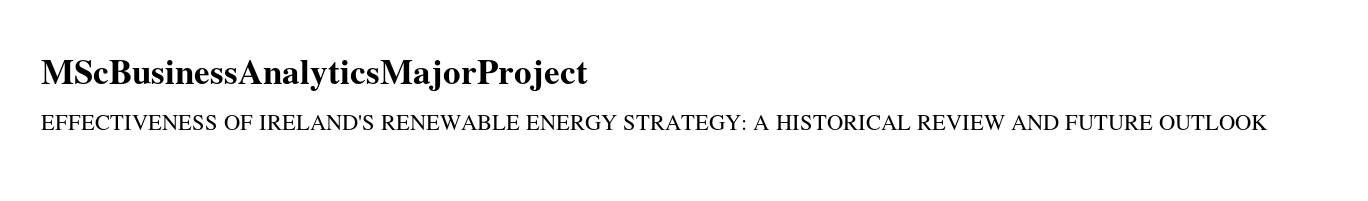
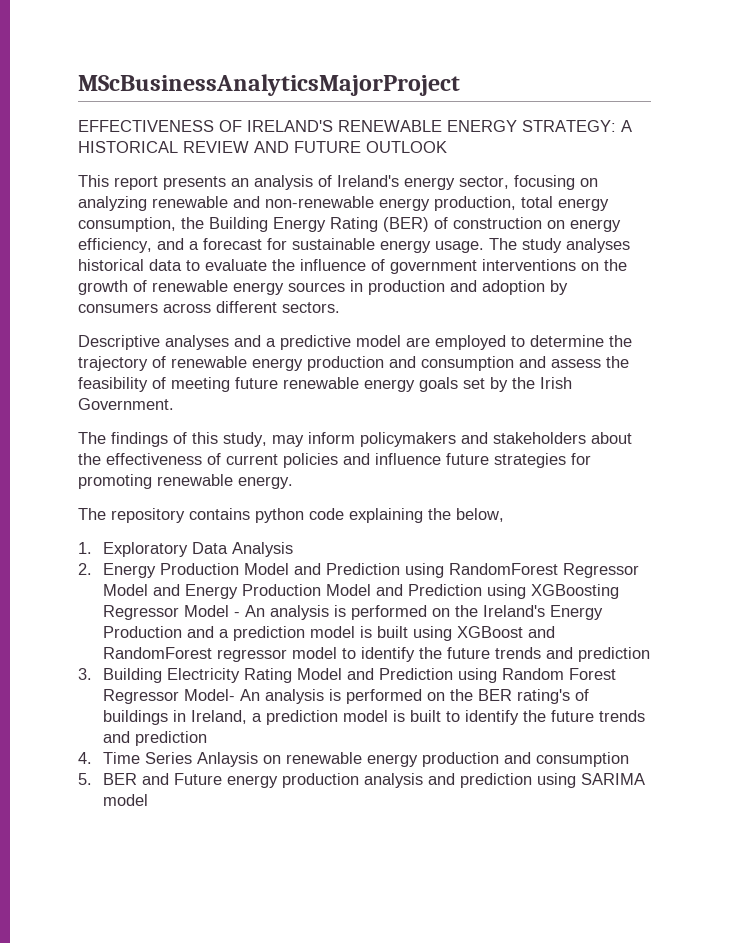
(1268, 122) none -> [78,175,598,190] [78,196,609,211] [78,217,621,232] [78,238,630,253] [78,259,627,274] [78,280,568,295] [78,301,340,313] [78,335,632,350] [78,356,629,371] [78,377,572,392] [78,398,174,410] [78,432,632,447] [78,453,591,468] [78,474,293,489] [78,508,504,523] [78,542,293,557] [78,563,639,578] [102,584,619,599] [102,605,603,620] [102,626,555,641] [102,647,650,662] [78,668,616,683] [102,689,589,704] [102,710,645,725] [102,731,207,746] [78,752,629,767] [78,773,645,788] [102,794,148,806] // This report presents an analysis of Ireland's energy sector, focusing on analyzing renewable and non-renewable energy production, total energy consumption, the Building Energy Rating (BER) of construction on energy efficiency, and a forecast for sustainable energy usage. The study analyses historical data to evaluate the influence of government interventions on the growth of renewable energy sources in production and adoption by consumers across different sectors. // Descriptive analyses and a predictive model are employed to determine the trajectory of renewable energy production and consumption and assess the feasibility of meeting future renewable energy goals set by the Irish Government. // The findings of this study, may inform policymakers and stakeholders about the effectiveness of current policies and influence future strategies for promoting renewable energy. // The repository contains python code explaining the below, // 1. Exploratory Data Analysis // 2. Energy Production Model and Prediction using RandomForest Regressor Model and Energy Production Model and Prediction using XGBoosting Regressor Model - An analysis is performed on the Ireland's Energy Production and a prediction model is built using XGBoost and RandomForest regressor model to identify the future trends and prediction // 3. Building Electricity Rating Model and Prediction using Random Forest Regressor Model- An analysis is performed on the BER rating's of buildings in Ireland, a prediction model is built to identify the future trends and prediction // 4. Time Series Anlaysis on renewable energy production and consumption // 5. BER and Future energy production analysis and prediction using SARIMA model

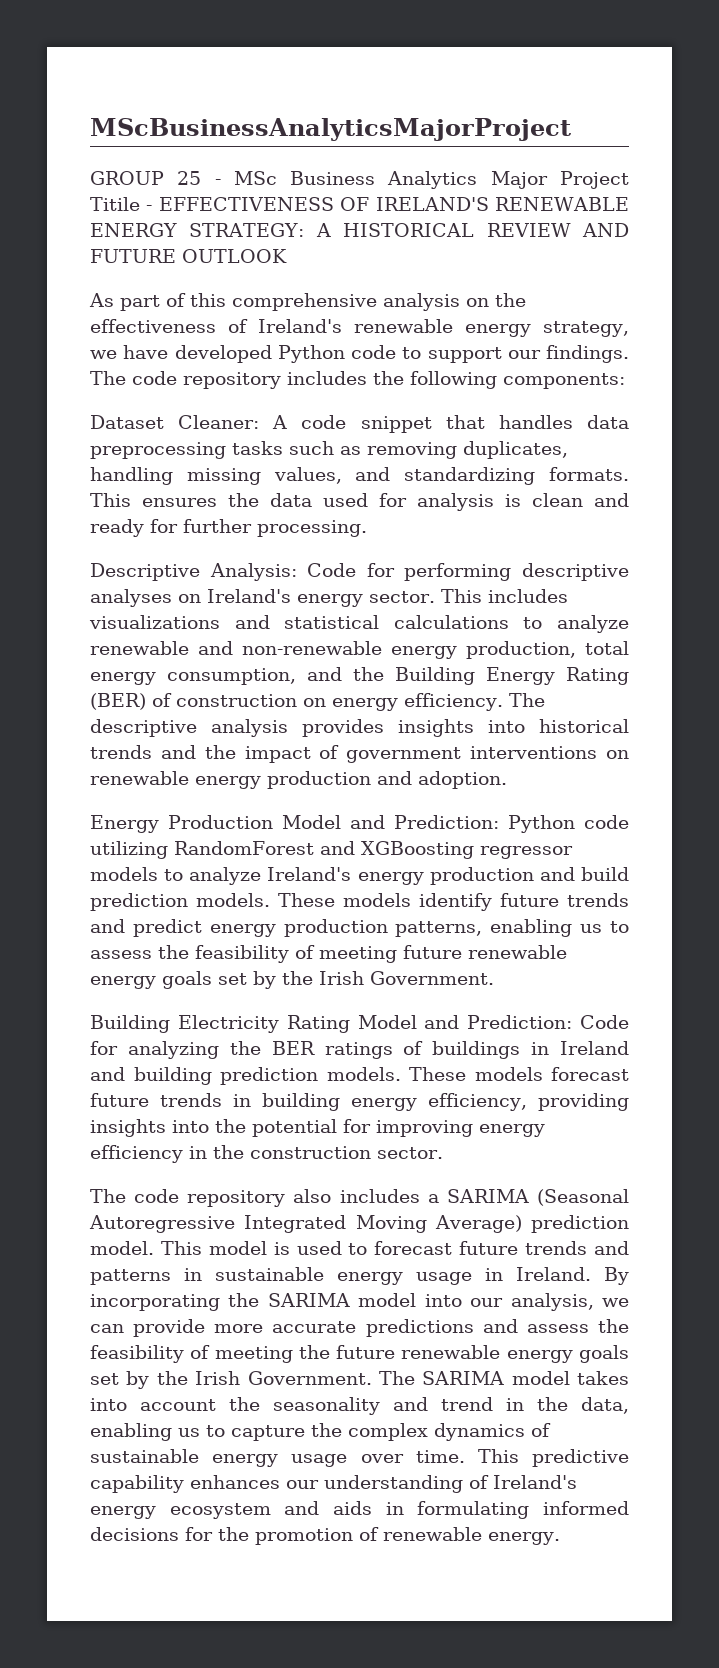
(460, 85) none -> [90,171,629,189] [90,197,153,211] GROUP 25 - MSc Business Analytics Major Project Titile -
[78,175,598,190] [78,196,147,211] This report presents an analysis of Ireland's energy sector, focusing on analyzing -> [89,293,526,311] [90,319,630,337] [90,345,629,363] [90,371,625,389] [90,415,630,433] [90,441,568,459] [90,467,629,485] [90,493,629,511] [90,519,367,537] [90,563,629,581] [90,589,568,607] [89,615,629,633] As part of this comprehensive analysis on the effectiveness of Ireland's renewable energy strategy, we have developed Python code to support our findings. The code repository includes the following components: // Dataset Cleaner: A code snippet that handles data preprocessing tasks such as removing duplicates, handling missing values, and standardizing formats. This ensures the data used for analysis is clean and ready for further processing. // Descriptive Analysis: Code for performing descriptive analyses on Ireland's energy sector. This includes visualizations and statistical calculations to analyze
(176, 224) none -> [307,667,342,681] and
[78,238,630,253] [78,259,627,274] [78,280,568,295] [78,301,340,313] [78,335,632,350] [78,356,546,371] efficiency, and a forecast for sustainable energy usage. The study analyses historical data to evaluate the influence of government interventions on the growth of renewable energy sources in production and adoption by consumers across different sectors. // Descriptive analyses and a predictive model are employed to determine the trajectory of renewable energy production and consumption and -> [404,693,545,711] [90,719,629,737] [90,745,629,763] [90,771,507,789] [90,815,629,833] [90,841,573,859] [90,867,630,885] [90,893,629,911] [90,919,629,937] efficiency. The descriptive analysis provides insights into historical trends and the impact of government interventions on renewable energy production and adoption. // Energy Production Model and Prediction: Python code utilizing RandomForest and XGBoosting regressor models to analyze Ireland's energy production and build prediction models. These models identify future trends and predict energy production patterns, enabling us to
[78,432,632,447] [78,453,591,468] [78,474,293,489] [78,508,504,523] [78,542,293,557] [78,563,639,578] [102,584,619,599] [102,605,603,620] [102,626,555,641] [102,647,650,662] [78,668,92,680] The findings of this study, may inform policymakers and stakeholders about the effectiveness of current policies and influence future strategies for promoting renewable energy. // The repository contains python code explaining the below, // 1. Exploratory Data Analysis // 2. Energy Production Model and Prediction using RandomForest Regressor Model and Energy Production Model and Prediction using XGBoosting Regressor Model - An analysis is performed on the Ireland's Energy Production and a prediction model is built using XGBoost and RandomForest regressor model to identify the future trends and prediction // 3. -> (494, 978) none
[378,668,616,683] [102,689,445,704] Prediction using Random Forest Regressor Model- An analysis is performed on -> [467,1015,629,1029] [90,1041,219,1059] Prediction: Code for analyzing
[516,689,570,704] rating's -> [324,1042,393,1059] ratings
[190,710,645,725] [102,731,207,746] [78,752,629,767] [78,773,645,788] [102,794,148,806] Ireland, a prediction model is built to identify the future trends and prediction // 4. Time Series Anlaysis on renewable energy production and consumption // 5. BER and Future energy production analysis and prediction using SARIMA model -> [560,1041,629,1055] [90,1067,629,1085] [90,1093,629,1111] [90,1119,545,1137] [90,1145,443,1163] [90,1189,629,1207] [89,1215,629,1233] [90,1241,630,1255] [90,1267,629,1285] [90,1293,629,1311] [90,1319,630,1337] [90,1345,629,1363] [90,1371,629,1389] [90,1397,629,1415] [90,1423,551,1441] [90,1449,630,1467] [90,1475,577,1493] [90,1501,629,1519] [90,1527,560,1545] Ireland and building prediction models. These models forecast future trends in building energy efficiency, providing insights into the potential for improving energy efficiency in the construction sector. // The code repository also includes a SARIMA (Seasonal Autoregressive Integrated Moving Average) prediction model. This model is used to forecast future trends and patterns in sustainable energy usage in Ireland. By incorporating the SARIMA model into our analysis, we can provide more accurate predictions and assess the feasibility of meeting the future renewable energy goals set by the Irish Government. The SARIMA model takes into account the seasonality and trend in the data, enabling us to capture the complex dynamics of sustainable energy usage over time. This predictive capability enhances our understanding of Ireland's energy ecosystem and aids in formulating informed decisions for the promotion of renewable energy.

